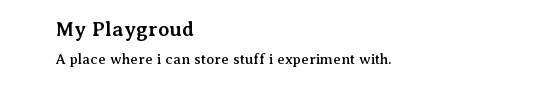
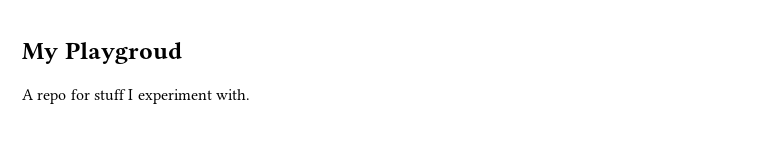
[70,53,273,67] place where i can store stuff i -> [37,89,134,104] repo for stuff I

